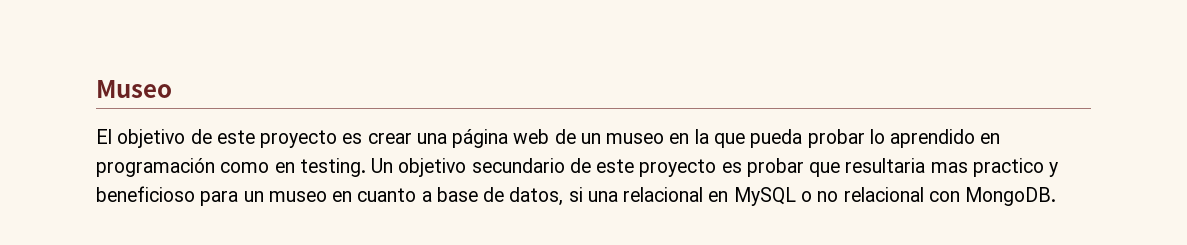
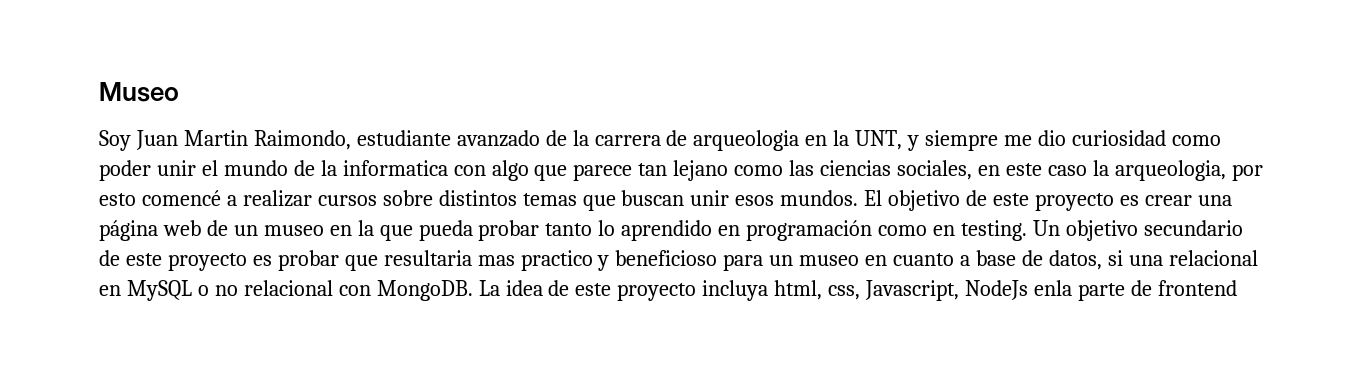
(172, 89) none -> [99,130,1221,151] [99,160,1263,181] [99,190,859,211] Soy Juan Martin Raimondo, estudiante avanzado de la carrera de arqueologia en la UNT, y siempre me dio curiosidad como poder unir el mundo de la informatica con algo que parece tan lejano como las ciencias sociales, en este caso la arqueologia, por esto comencé a realizar cursos sobre distintos temas que buscan unir esos mundos.
(865, 138) none -> [545,223,593,236] tanto
(1057, 196) none -> [478,280,1237,301] La idea de este proyecto incluya html, css, Javascript, NodeJs enla parte de frontend

